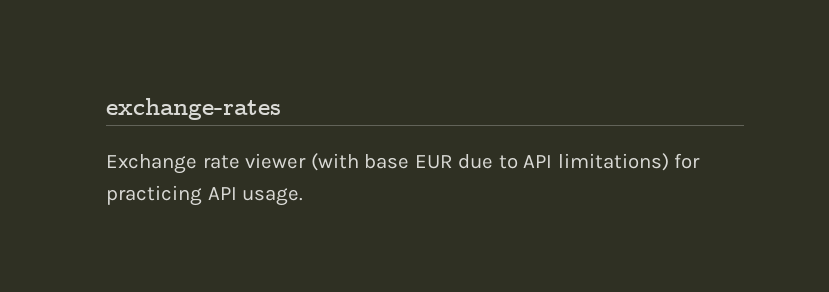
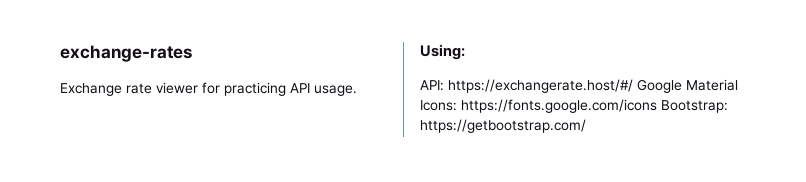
[310,153,701,171] [106,185,304,206] (with base EUR due to API limitations) for practicing API usage. -> [202,82,357,96] [420,44,465,60] [420,79,738,93] [420,99,728,113] [420,119,586,133] for practicing API usage. // Using: // API: https://exchangerate.host/#/ Google Material Icons: https://fonts.google.com/icons Bootstrap: https://getbootstrap.com/

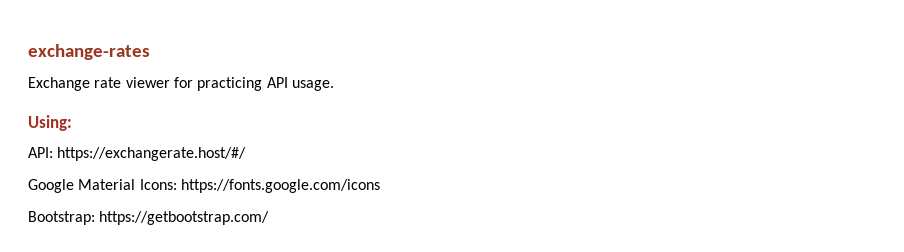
(633, 86) none -> (247, 154) //
(657, 106) none -> (380, 186) //

